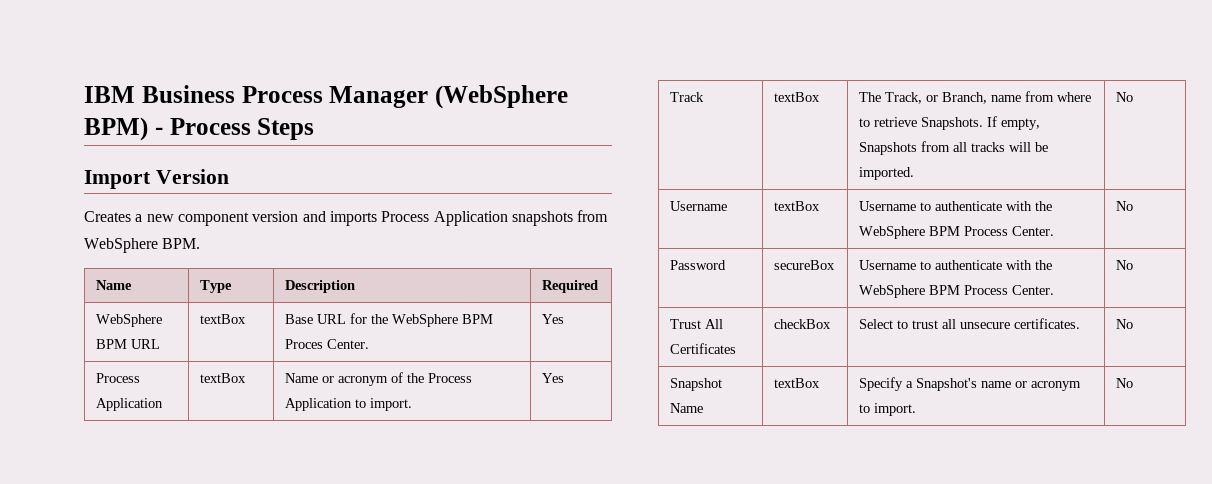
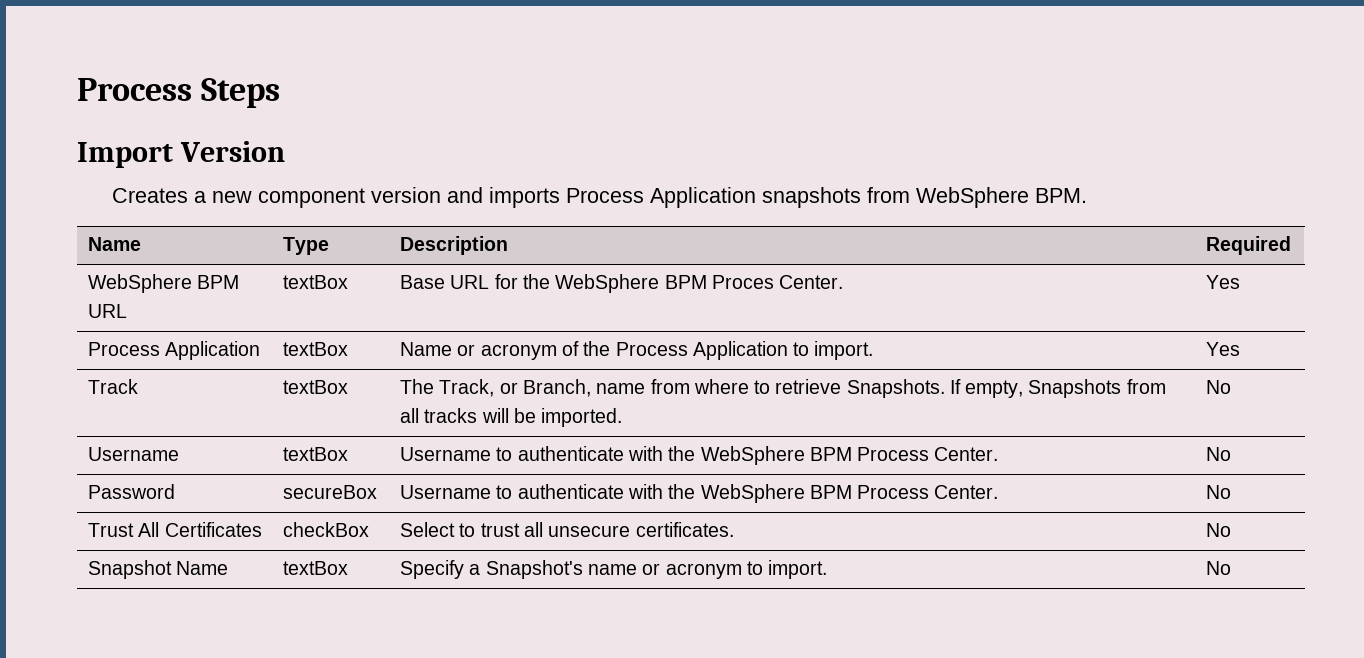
[84,85,568,109] [84,117,163,141] IBM Business Process Manager (WebSphere BPM) - -> (77, 89) none

